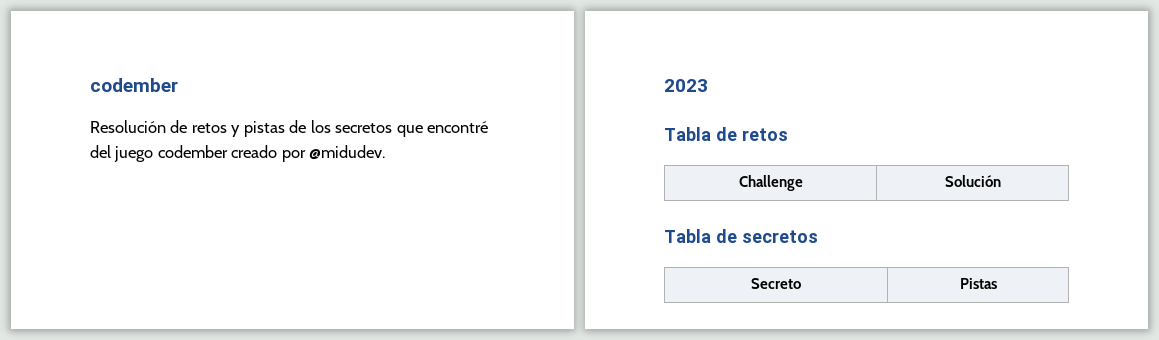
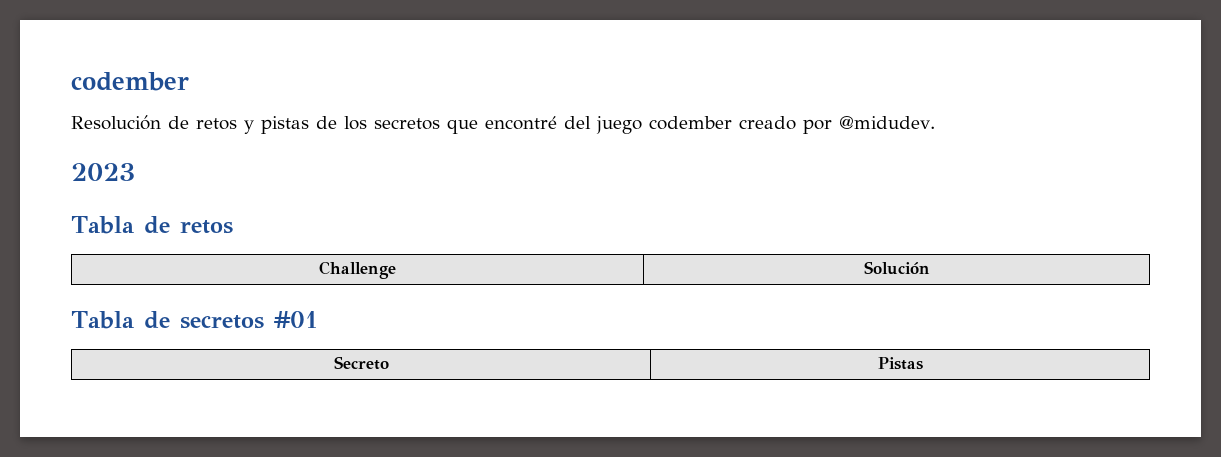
(818, 236) none -> [273,311,318,328] #01

